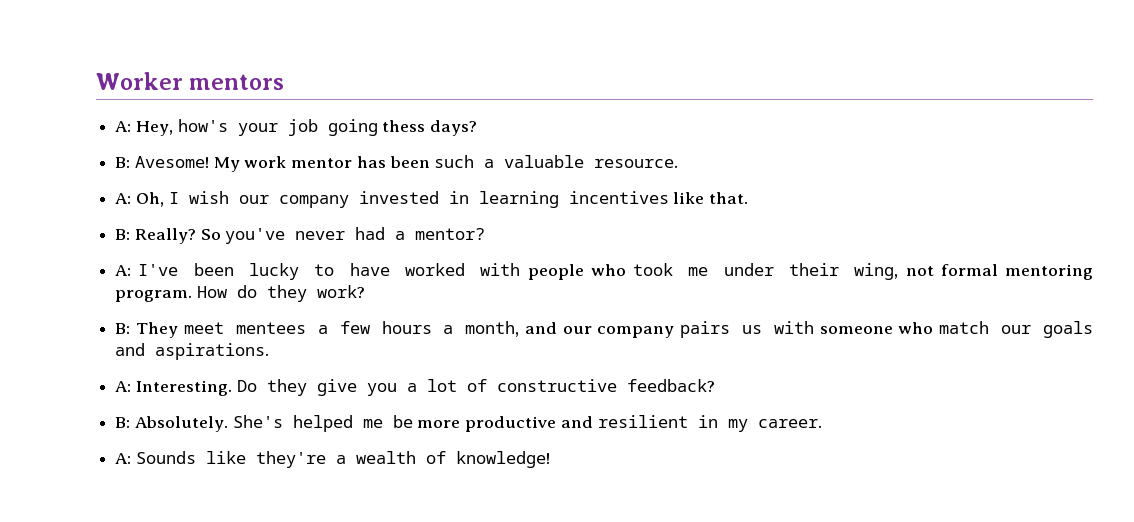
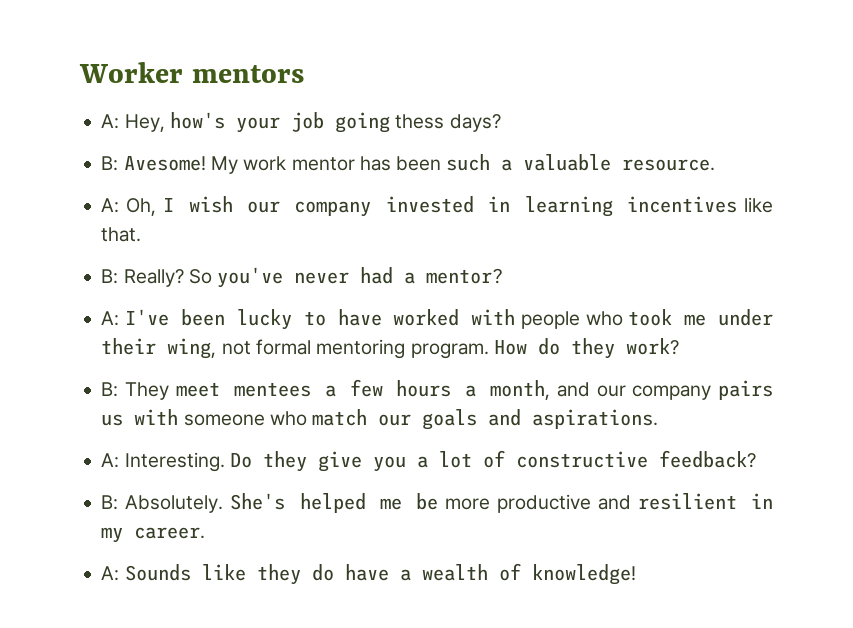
[255,451,326,468] they're -> [256,564,389,585] they do have

